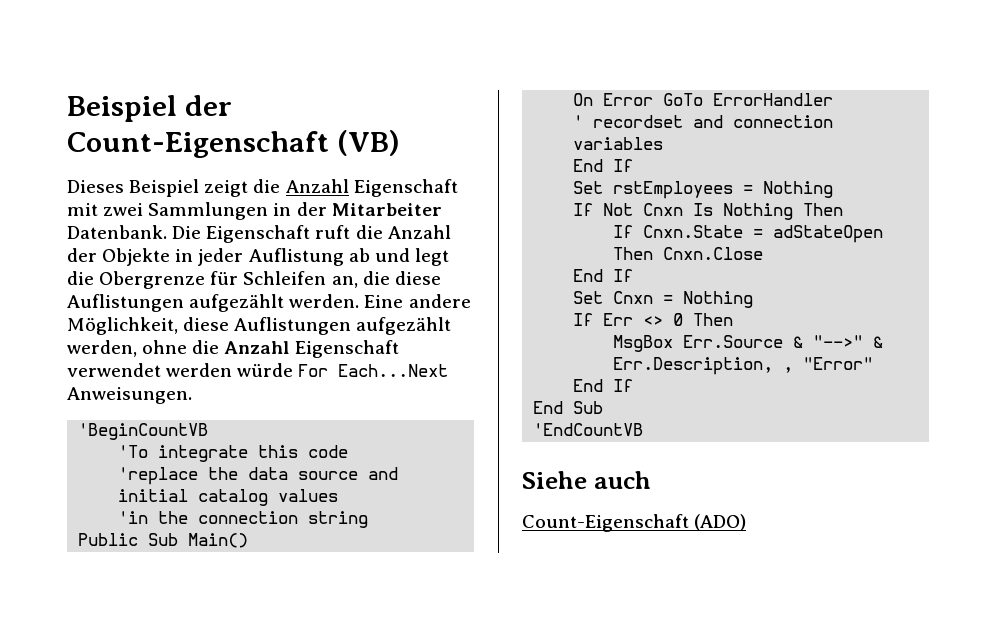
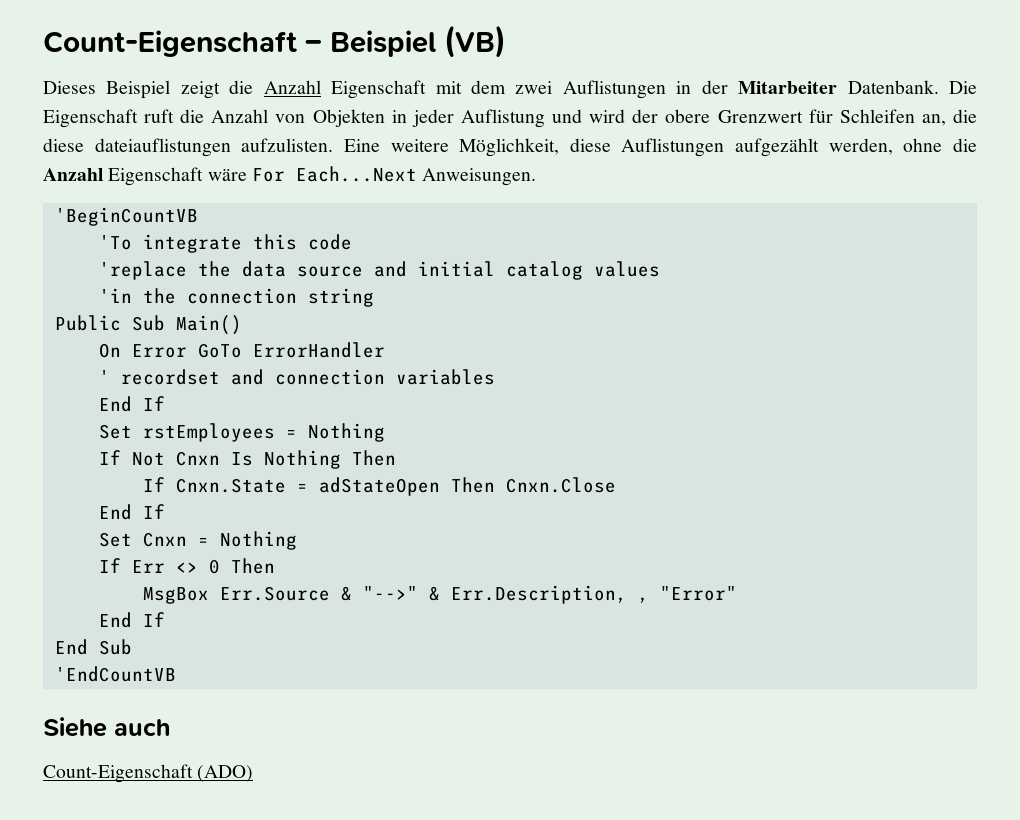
[67,95,232,122] [67,131,329,158] Beispiel der Count-Eigenschaft -> [43,30,436,57] Count-Eigenschaft – Beispiel
[103,202,269,220] zwei Sammlungen -> [471,80,666,99] dem zwei Auflistungen
[67,248,171,266] der Objekte -> [275,109,385,127] von Objekten
[348,248,449,266] [67,271,206,289] ab und legt die Obergrenze -> [552,109,803,123] und wird der obere Grenzwert
[67,294,471,312] Auflistungen aufgezählt werden. Eine andere -> [94,138,449,157] dateiauflistungen aufzulisten. Eine weitere
[67,363,294,377] verwendet werden würde -> [207,169,247,181] wäre

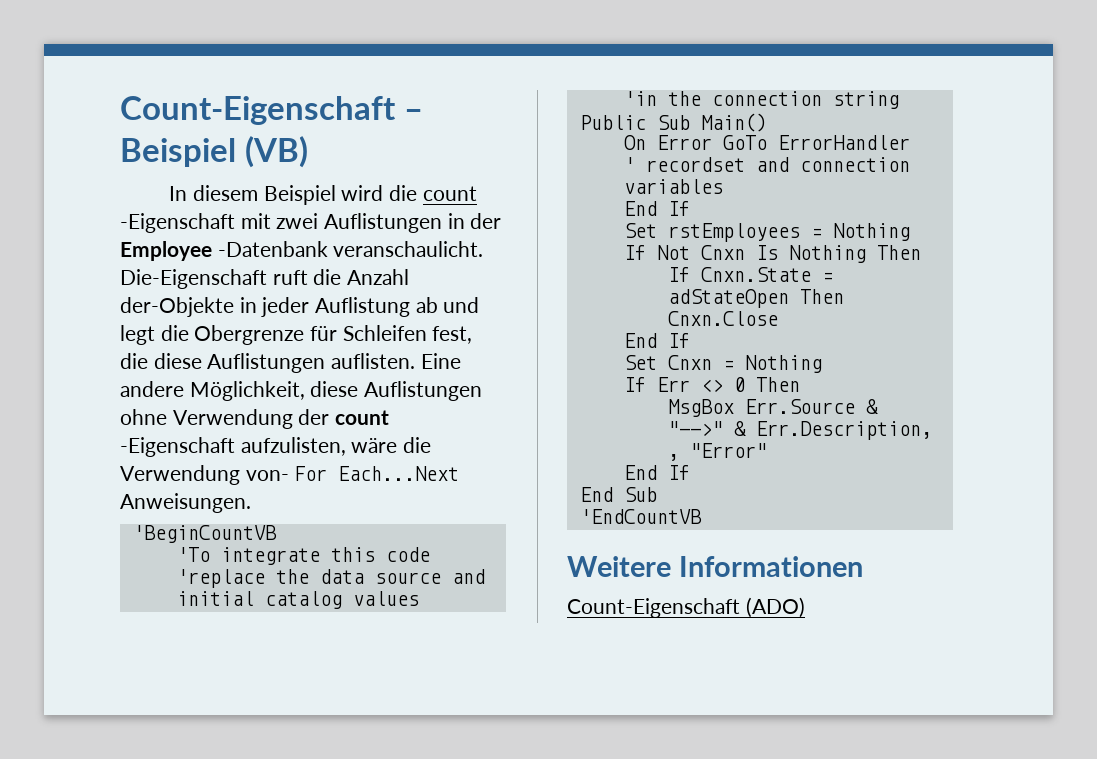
[43,80,978,99] [43,109,138,128] Dieses Beispiel zeigt die Anzahl Eigenschaft mit dem zwei Auflistungen in der Mitarbeiter Datenbank. Die Eigenschaft -> [169,185,477,205] [120,213,502,233] [120,241,484,261] [120,269,267,289] In diesem Beispiel wird die count -Eigenschaft mit zwei Auflistungen in der Employee -Datenbank veranschaulicht. Die-Eigenschaft
[275,109,385,127] von Objekten -> [120,297,234,317] der-Objekte
[552,109,803,123] und wird der obere Grenzwert -> [415,297,480,313] [120,325,305,345] ab und legt die Obergrenze
[921,114,946,126] an, -> [432,326,473,344] fest,
[94,138,977,157] [43,167,247,186] dateiauflistungen aufzulisten. Eine weitere Möglichkeit, diese Auflistungen aufgezählt werden, ohne die Anzahl Eigenschaft wäre -> [207,353,461,373] [120,381,483,401] [120,409,390,429] [120,437,432,457] [120,465,289,485] Auflistungen auflisten. Eine andere Möglichkeit, diese Auflistungen ohne Verwendung der count -Eigenschaft aufzulisten, wäre die Verwendung von-
[43,717,170,737] Siehe auch -> [567,556,863,577] Weitere Informationen

